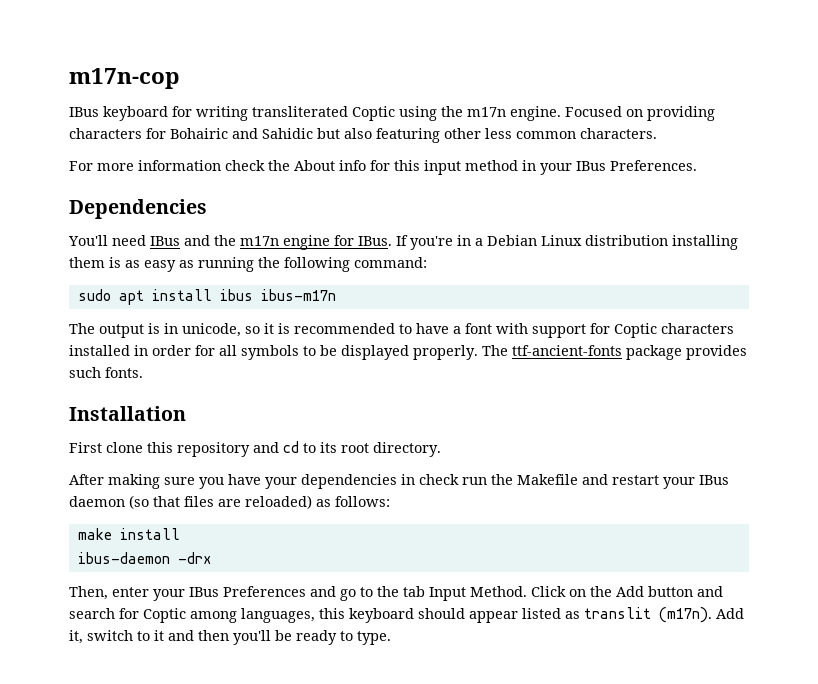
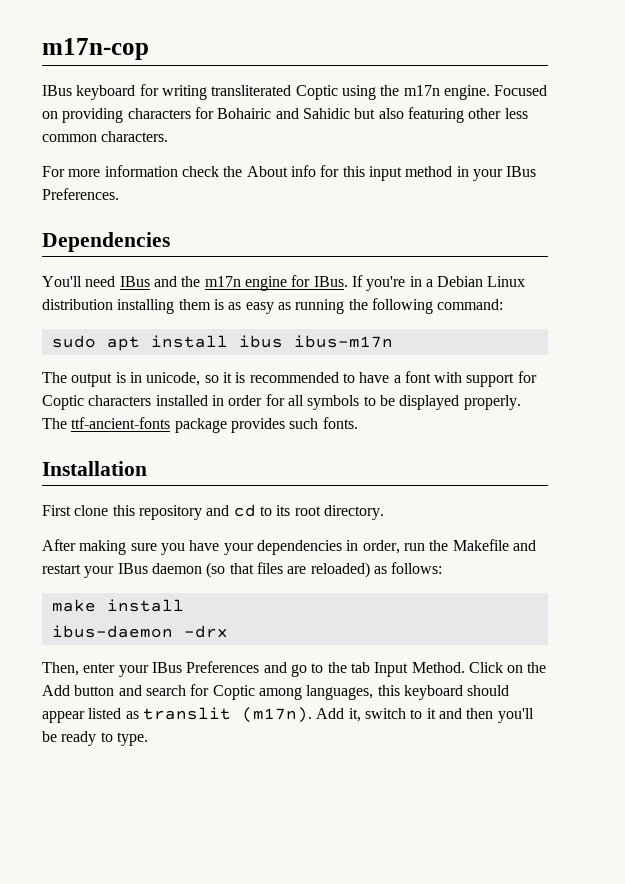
[419,474,459,485] check -> [362,540,400,554] order,

